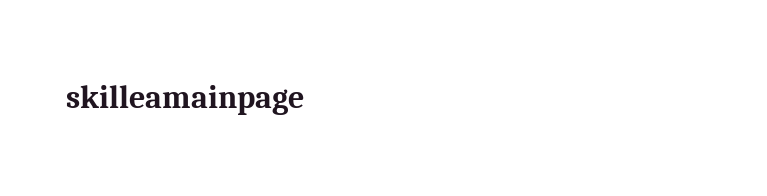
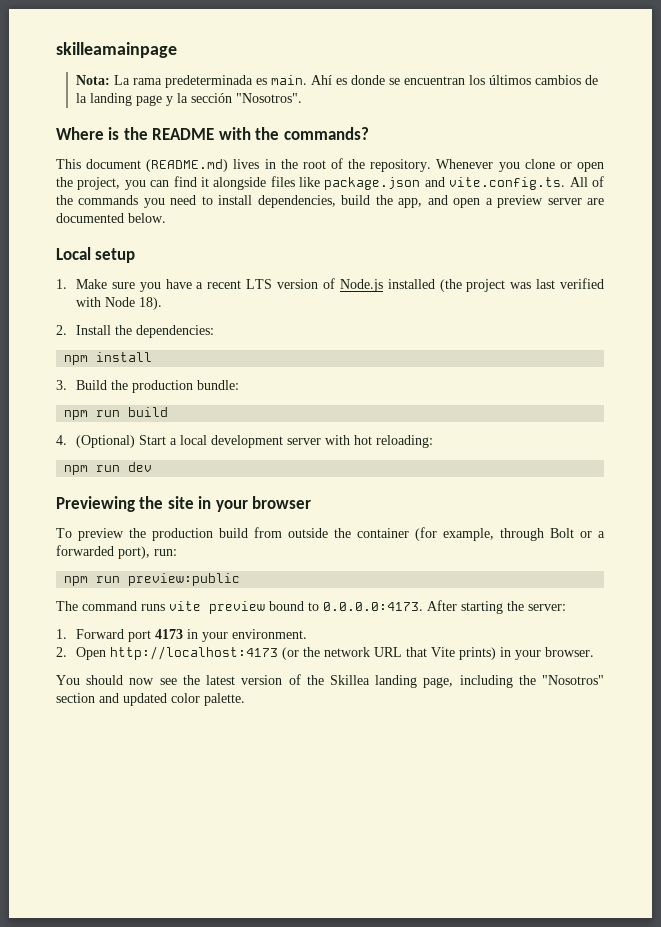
(304, 100) none -> [75,75,598,88] [75,93,302,106] [56,127,369,140] [56,158,605,172] [56,176,604,190] [56,195,604,208] [56,213,166,223] [56,247,136,263] [56,278,604,292] [75,297,162,310] [56,325,214,338] [64,352,153,365] [56,380,239,393] [64,407,169,420] [56,435,433,448] [64,462,153,475] [56,496,312,512] [56,527,605,541] [56,545,177,559] [64,573,241,586] [56,600,566,614] [56,629,307,642] [56,646,594,660] [56,674,604,688] [56,693,245,706] // Nota: La rama predeterminada es main. Ahí es donde se encuentran los últimos cambios de la landing page y la sección "Nosotros". // Where is the README with the commands? // This document (README.md) lives in the root of the repository. Whenever you clone or open the project, you can find it alongside files like package.json and vite.config.ts. All of the commands you need to install dependencies, build the app, and open a preview server are documented below. // Local setup // 1. Make sure you have a recent LTS version of Node.js installed (the project was last verified with Node 18). // 2. Install the dependencies: // npm install // 3. Build the production bundle: // npm run build // 4. (Optional) Start a local development server with hot reloading: // npm run dev // Previewing the site in your browser // To preview the production build from outside the container (for example, through Bolt or a forwarded port), run: // npm run preview:public // The command runs vite preview bound to 0.0.0.0:4173. After starting the server: // 1. Forward port 4173 in your environment. // 2. Open http://localhost:4173 (or the network URL that Vite prints) in your browser. // You should now see the latest version of the Skillea landing page, including the "Nosotros" section and updated color palette.

